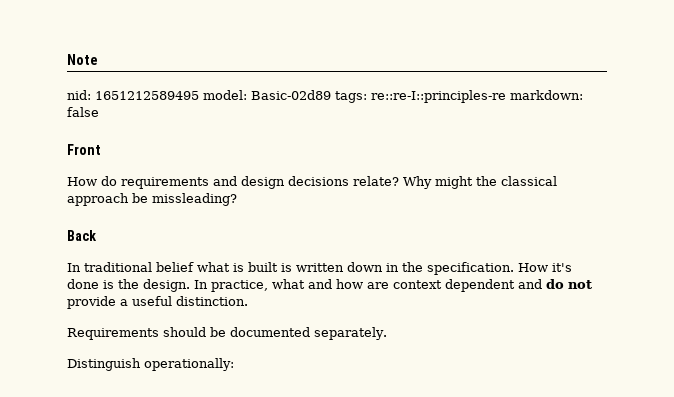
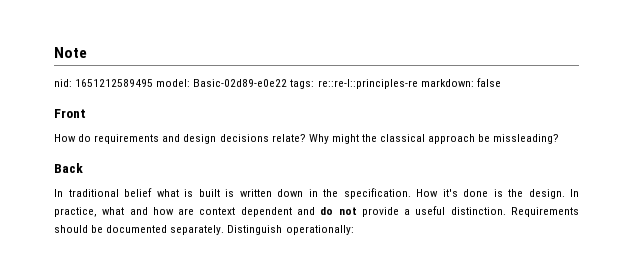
[251,90,331,100] Basic-02d89 -> [193,79,288,87] Basic-02d89-e0e22
(248, 301) // -> (506, 211) none
(387, 333) // -> (225, 230) none

